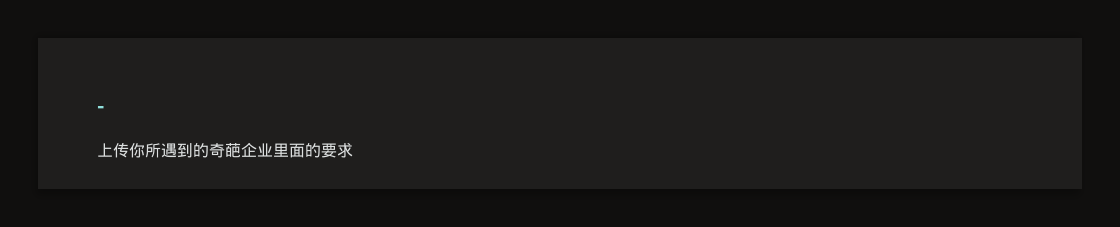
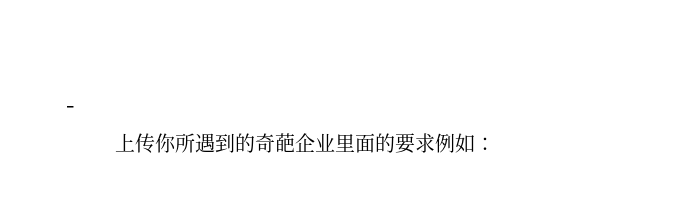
(353, 150) none -> [435,133,496,153] 例如：

